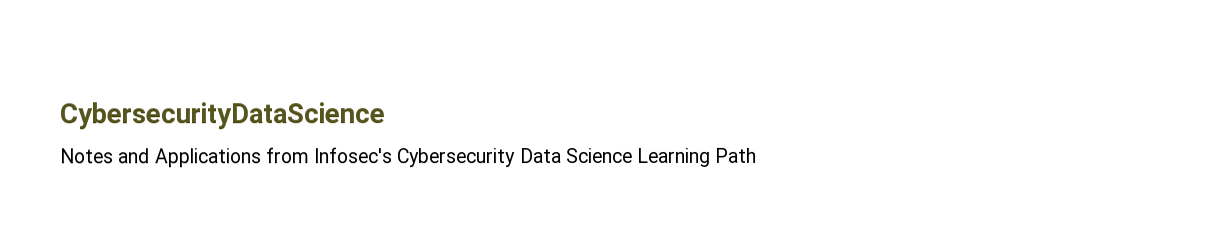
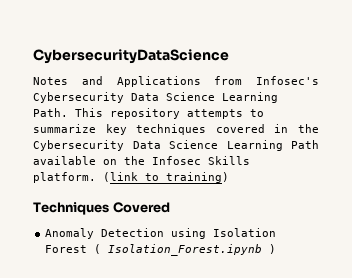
[715,147,758,163] Path -> [33,108,264,119] [33,124,319,135] [33,140,319,151] [33,156,250,165] [33,172,229,183] [33,202,170,215] [45,228,277,239] [45,244,277,256] Path. This repository attempts to summarize key techniques covered in the Cybersecurity Data Science Learning Path available on the Infosec Skills platform. (link to training) // Techniques Covered // Anomaly Detection using Isolation Forest ( Isolation_Forest.ipynb )

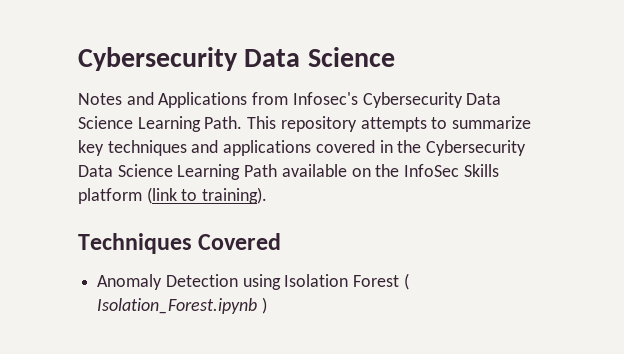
[33,49,229,64] CybersecurityDataScience -> [78,47,395,71] Cybersecurity Data Science
(207, 129) none -> [191,140,312,156] and applications
[152,156,250,165] [33,172,96,183] Infosec Skills platform. -> [404,164,499,177] [78,188,142,204] InfoSec Skills platform
[166,172,229,183] training) -> [202,187,268,204] training).

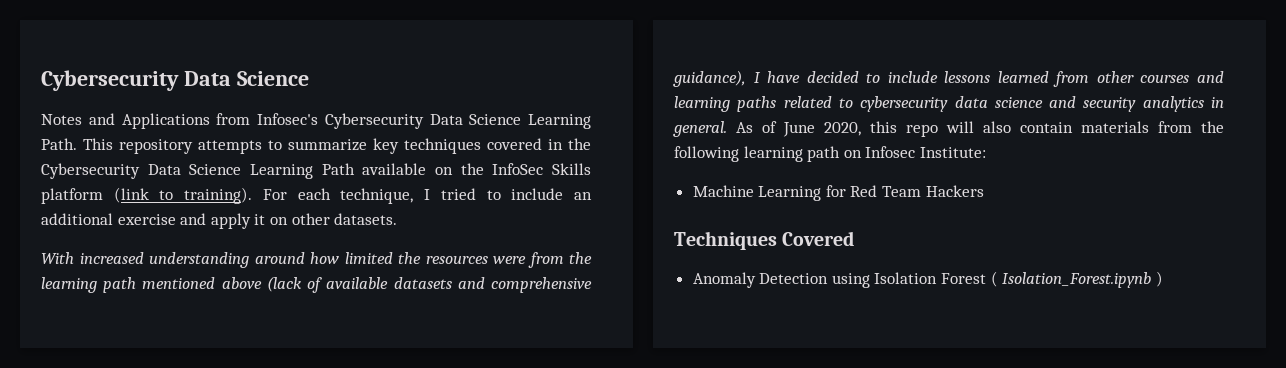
[191,140,312,156] and applications -> (481, 146) none
(268, 195) none -> [262,188,593,204] [41,213,398,229] [41,252,592,268] [41,276,592,293] [673,70,1224,87] [674,96,1224,112] [673,121,1224,137] [674,146,986,162] [692,185,984,201] For each technique, I tried to include an additional exercise and apply it on other datasets. // With increased understanding around how limited the resources were from the learning path mentioned above (lack of available datasets and comprehensive guidance), I have decided to include lessons learned from other courses and learning paths related to cybersecurity data science and security analytics in general. As of June 2020, this repo will also contain materials from the following learning path on Infosec Institute: // Machine Learning for Red Team Hackers

